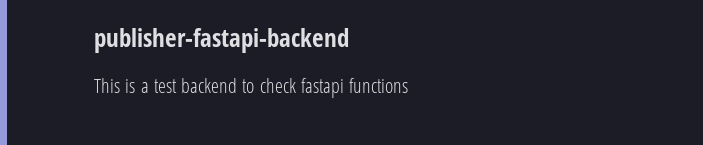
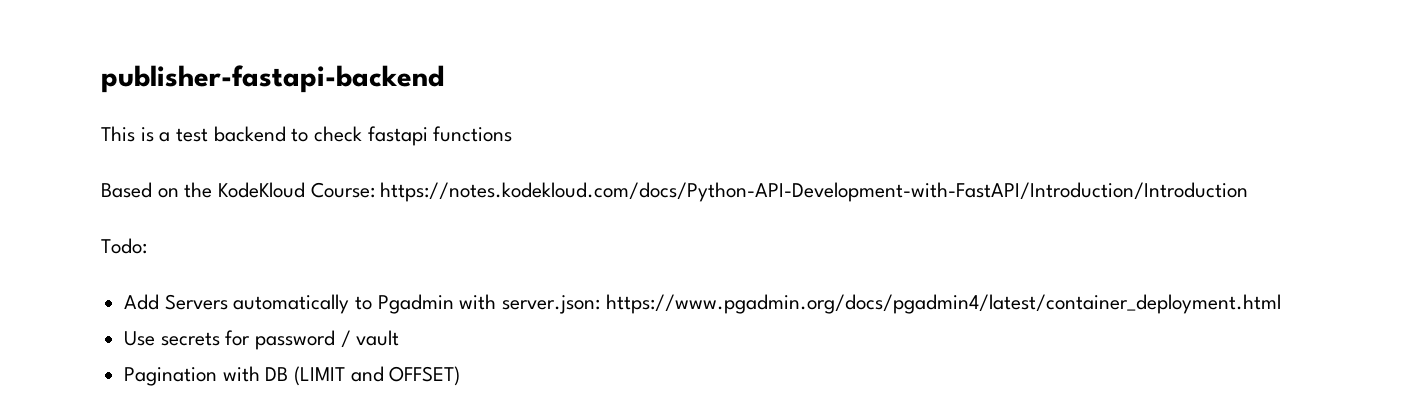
(409, 85) none -> [101,182,1249,202] [101,238,147,254] [124,294,1281,314] [124,330,400,350] [124,366,461,386] // Based on the KodeKloud Course: https://notes.kodekloud.com/docs/Python-API-Development-with-FastAPI/Introduction/Introduction // Todo: // Add Servers automatically to Pgadmin with server.json: https://www.pgadmin.org/docs/pgadmin4/latest/container_deployment.html // Use secrets for password / vault // Pagination with DB (LIMIT and OFFSET)

